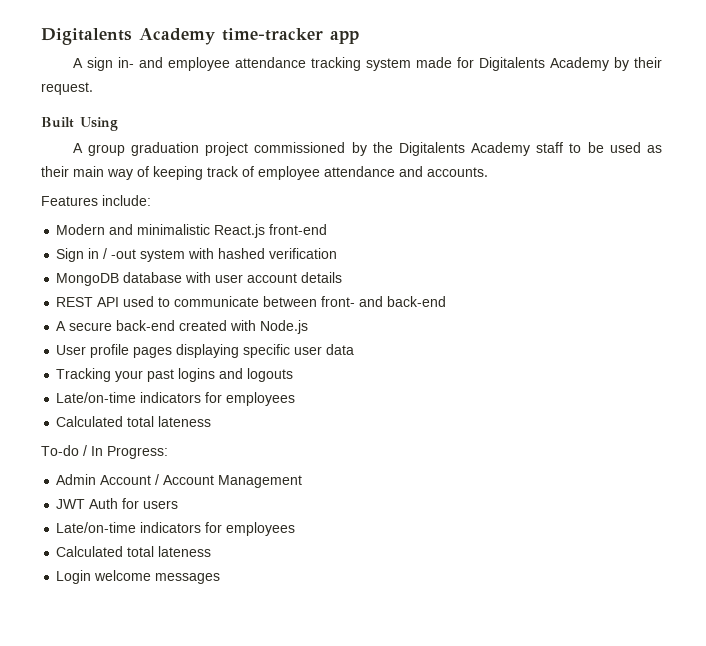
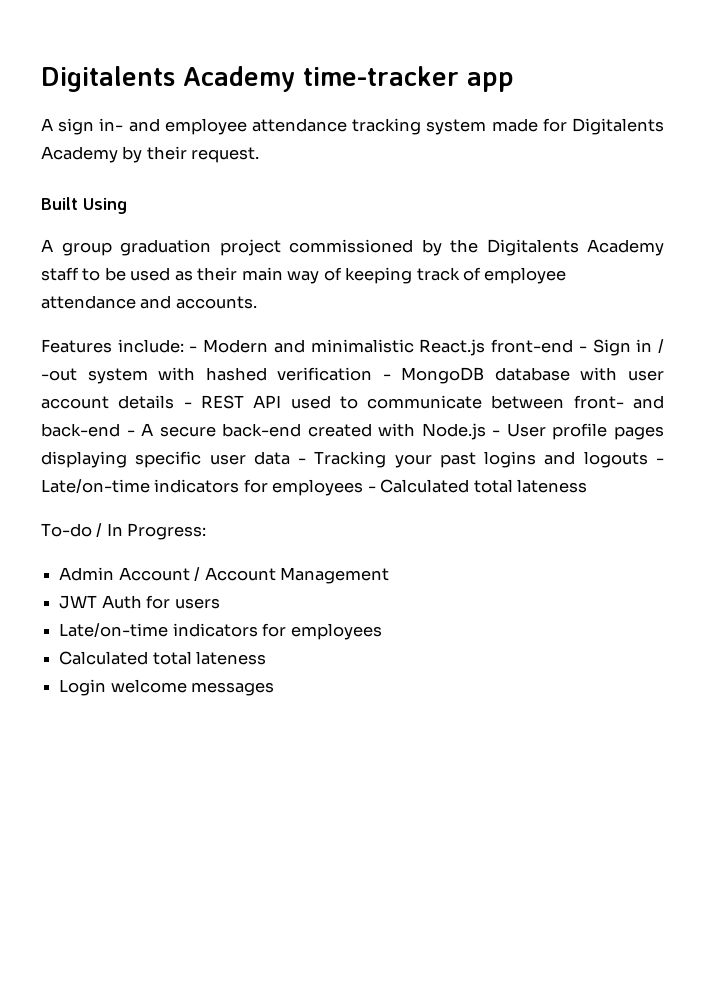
(151, 200) // -> [189,346,198,352] -
(328, 229) // -> [578,346,587,352] -
(338, 253) // -> [382,374,391,380] -
(343, 277) // -> [183,402,192,408] -
(447, 301) // -> [126,430,135,436] -
(309, 327) // -> [492,430,501,436] -
(355, 349) // -> [298,458,307,464] -
[56,392,296,406] // Late/on-time indicators for employees // -> [655,458,664,464] [41,479,376,496] - Late/on-time indicators for employees -

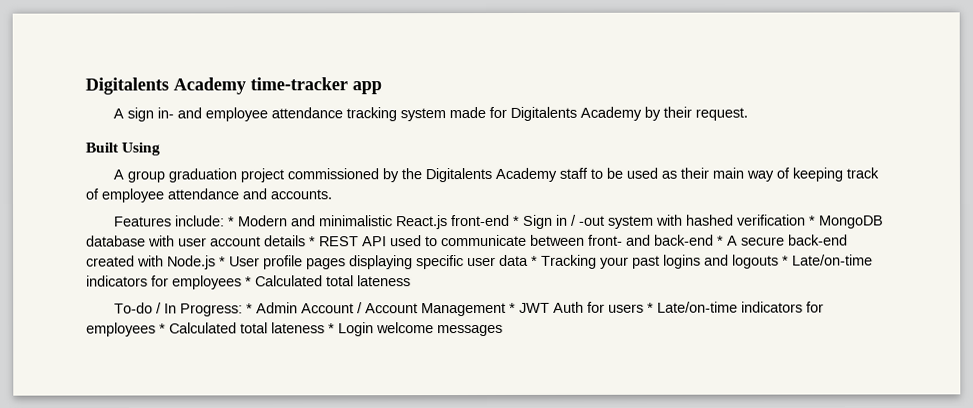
[189,346,198,352] - -> [228,216,236,227] *
[578,346,587,352] - -> [513,215,521,226] *
[382,374,391,380] - -> [809,215,817,226] *
[183,402,192,408] - -> [309,236,316,247] *
[126,430,135,436] - -> [717,235,724,246] *
[492,430,501,436] - -> [219,256,226,267] *
[298,458,307,464] - -> [531,255,538,266] *
[655,458,664,464] [41,479,376,496] - Late/on-time indicators for employees - -> [782,254,873,266] [86,275,252,290] * Late/on-time indicators for employees *
(207, 531) // -> [246,303,254,314] *
(389, 575) // -> [509,302,517,313] *
[59,623,382,640] [59,651,267,665] // Late/on-time indicators for employees // Calculated total lateness // -> [647,301,825,313] [86,322,335,337] * Late/on-time indicators for employees * Calculated total lateness *

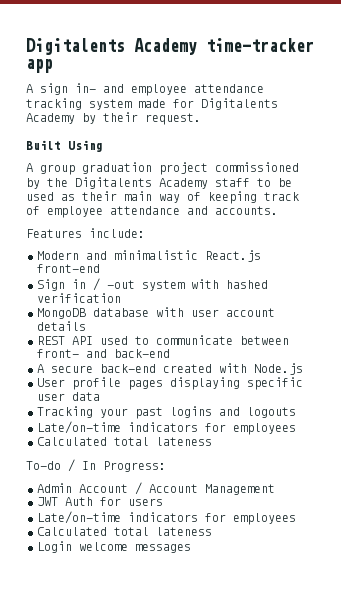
[228,216,236,227] * -> (145, 233) //
[513,215,521,226] * -> (100, 268) //
[809,215,817,226] * -> (121, 298) //
[309,236,316,247] * -> (86, 326) //
[717,235,724,246] * -> (170, 353) //
[219,256,226,267] * -> (303, 369) //
[531,255,538,266] * -> (100, 396) //
[782,254,873,266] [86,275,252,290] * Late/on-time indicators for employees * -> [37,421,296,435] // Late/on-time indicators for employees //
[246,303,254,314] * -> (166, 466) //
[509,302,517,313] * -> (275, 489) //
[647,301,825,313] [86,322,335,337] * Late/on-time indicators for employees * Calculated total lateness * -> [37,511,296,525] [37,527,212,536] // Late/on-time indicators for employees // Calculated total lateness //

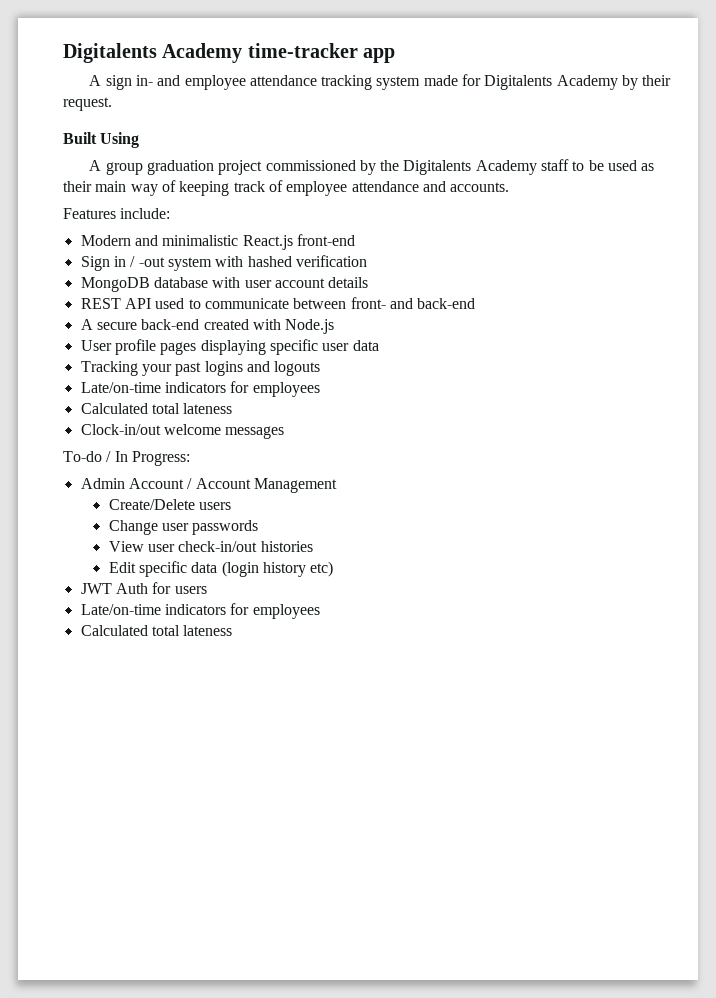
(212, 441) none -> [80,424,285,439] // Clock-in/out welcome messages
(275, 489) none -> [108,499,232,510] [108,520,259,535] [108,541,313,552] [108,561,334,577] // Create/Delete users // Change user passwords // View user check-in/out histories // Edit specific data (login history etc)
[37,541,191,553] // Login welcome messages -> (233, 630) none

